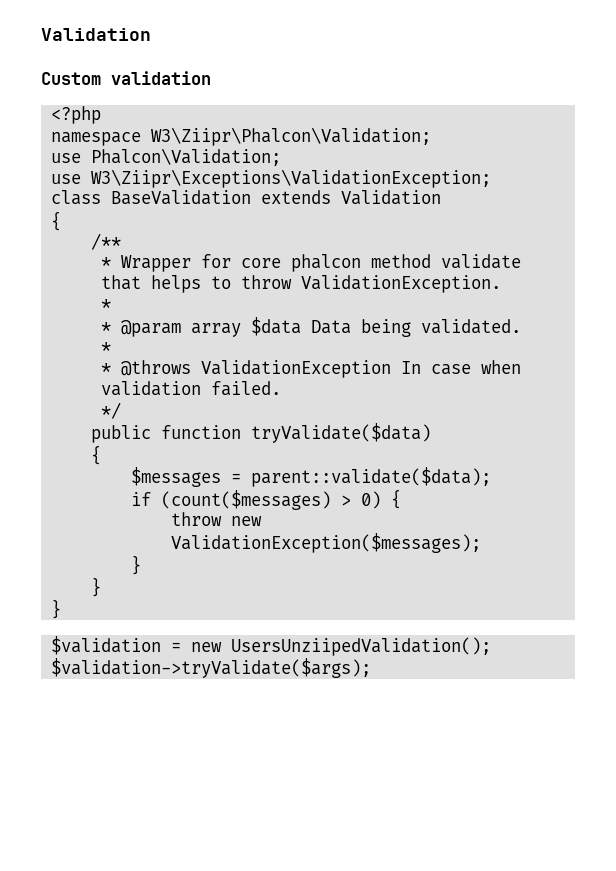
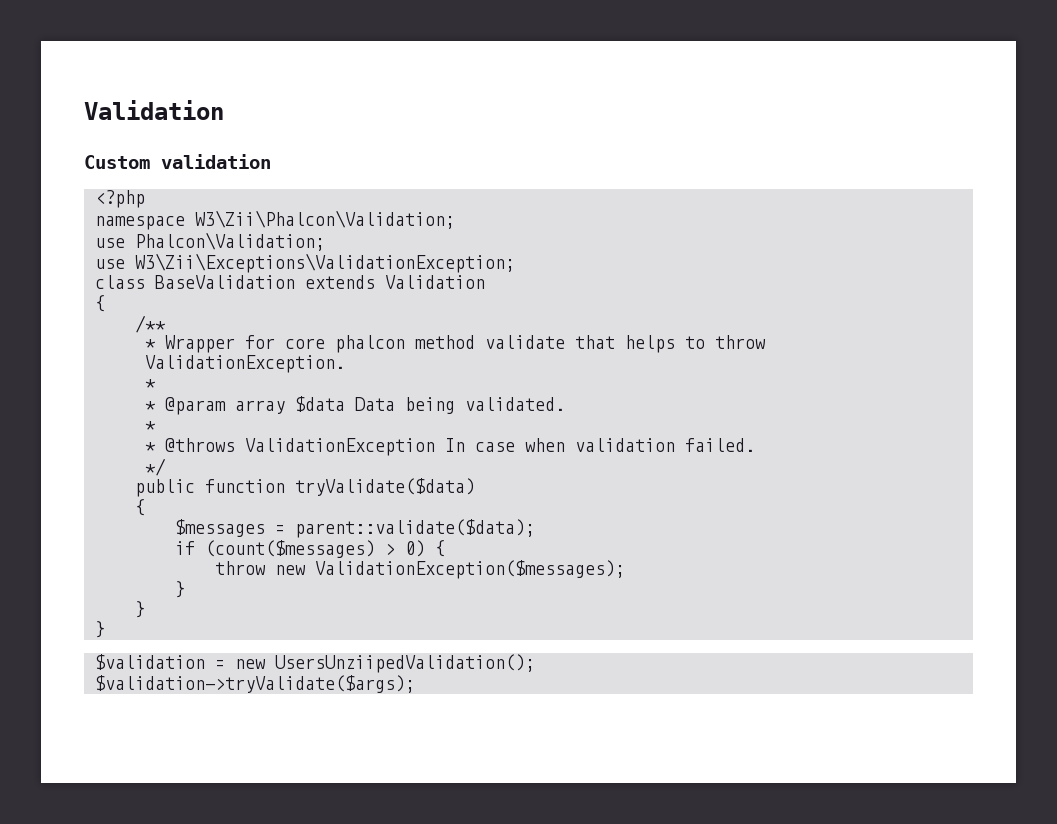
[150,127,431,146] W3\Ziipr\Phalcon\Validation; -> [195,210,456,229] W3\Zii\Phalcon\Validation;
[90,169,491,188] W3\Ziipr\Exceptions\ValidationException; -> [135,253,516,273] W3\Zii\Exceptions\ValidationException;

